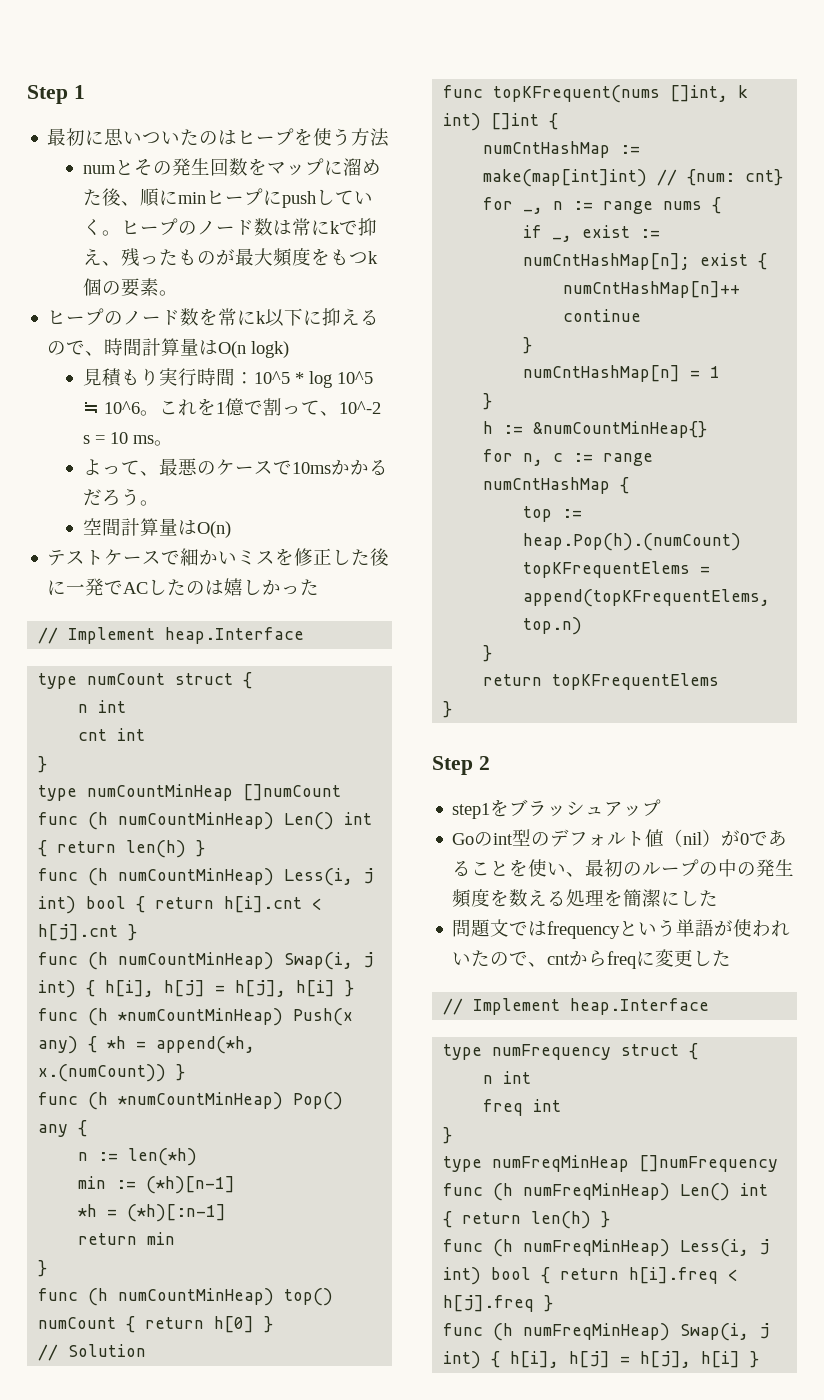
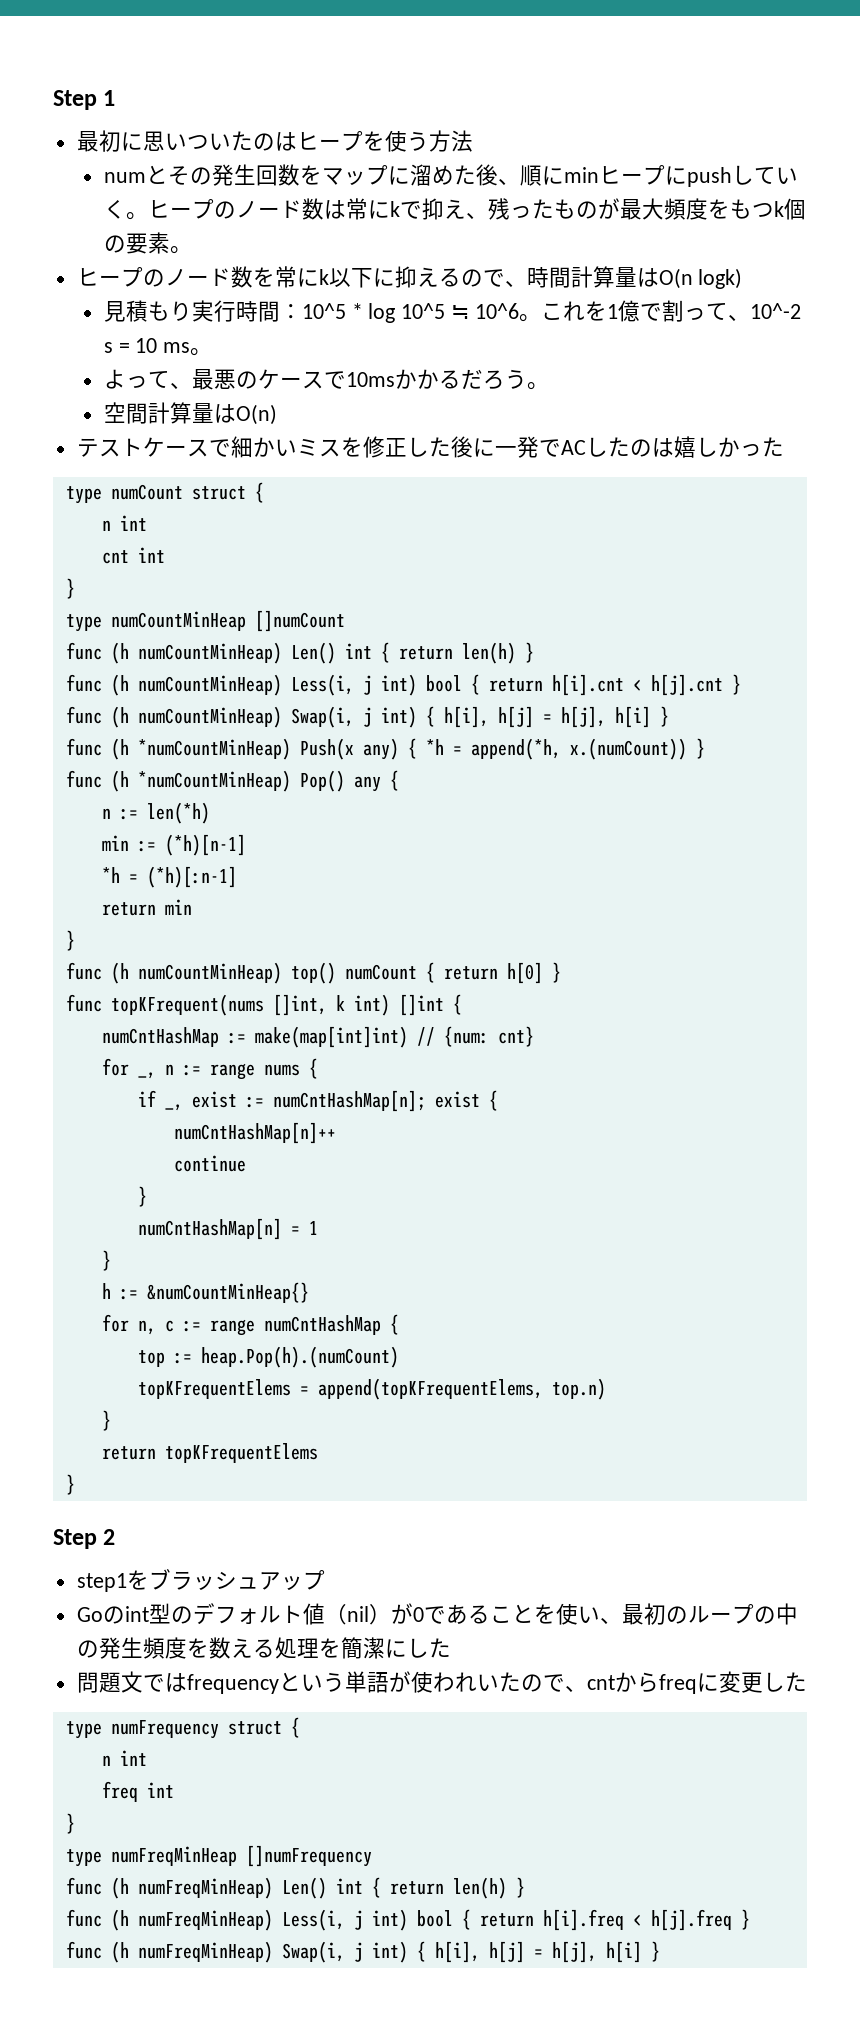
[38,627,305,644] // // Implement heap.Interface -> (784, 447) none
[38,1344,147,1361] // // Solution -> (561, 972) none
[443,998,710,1015] // // Implement heap.Interface -> (807, 1682) none

